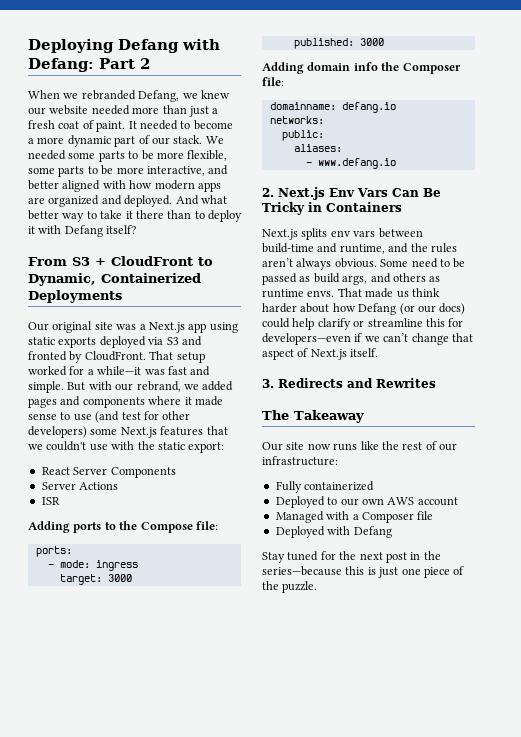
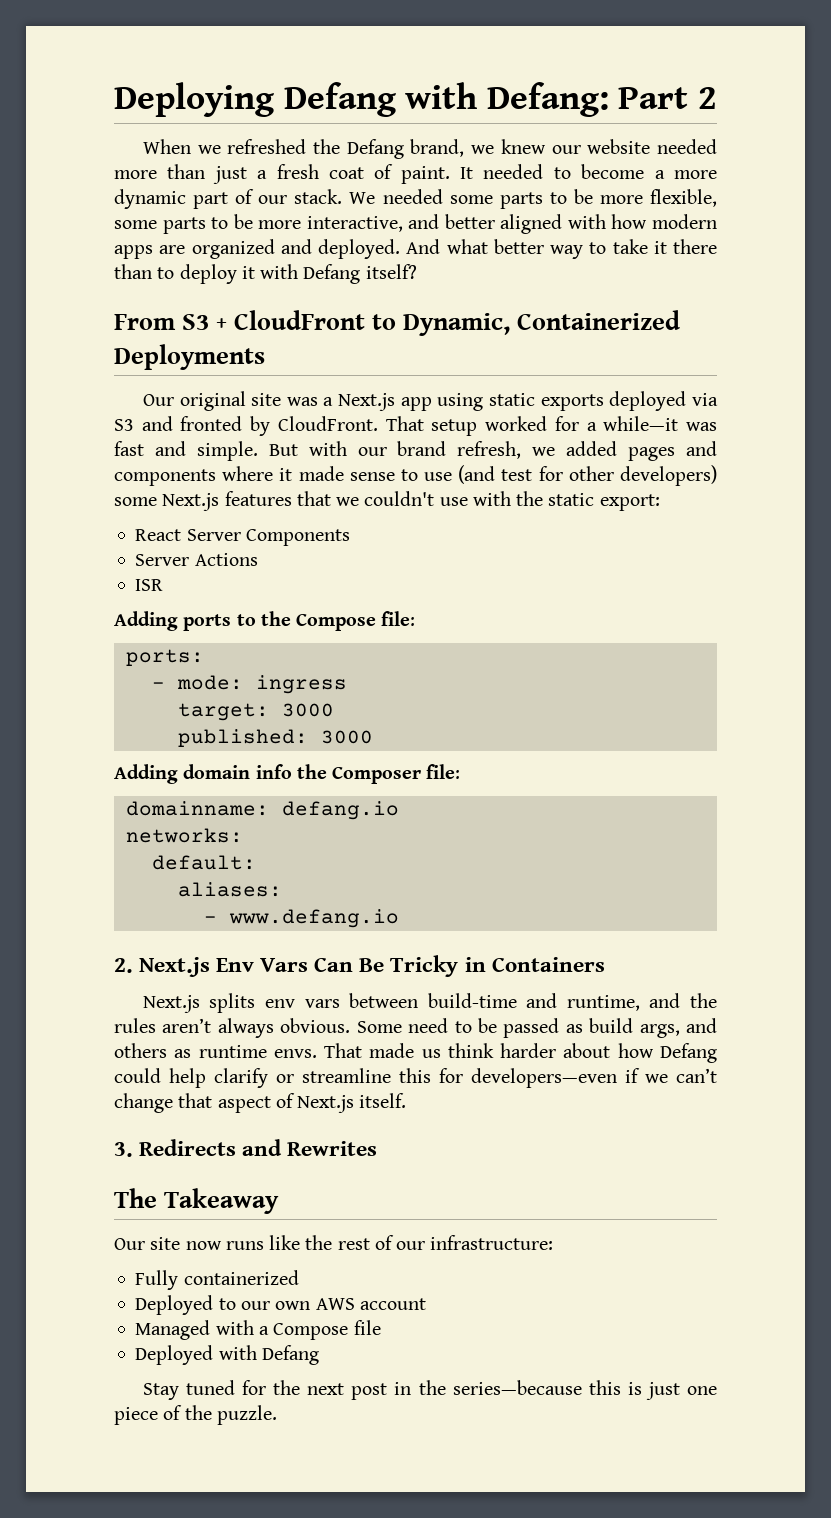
[81,90,180,102] rebranded Defang, -> [227,139,465,159] refreshed the Defang brand,
[136,381,181,392] rebrand, -> [397,441,522,459] brand refresh,
[281,130,324,141] public: -> [151,855,256,870] default:
[399,303,466,315] (or our docs) -> (717, 1053) none
[361,512,414,523] Composer -> [273,1323,349,1340] Compose

